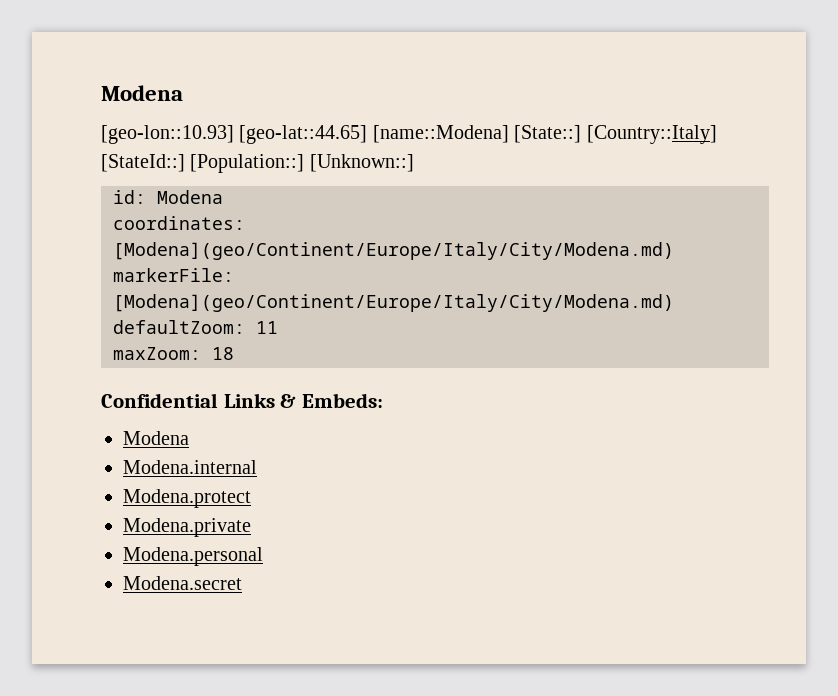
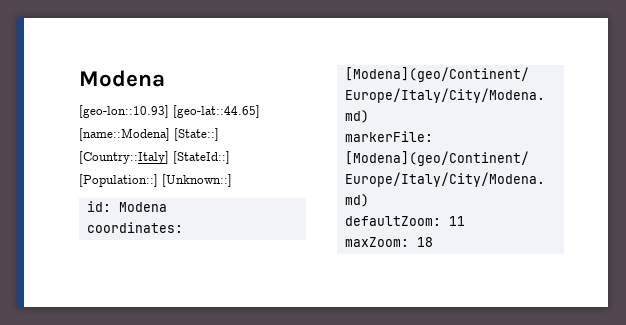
[101,393,384,408] [123,431,189,445] [123,460,257,474] [123,489,251,508] [123,518,251,537] [123,547,263,566] [123,576,242,590] // Confidential Links & Embeds: // Modena // Modena.internal // Modena.protect // Modena.private // Modena.personal // Modena.secret -> (433, 242) none

